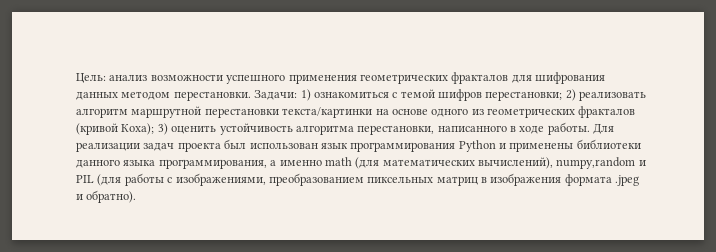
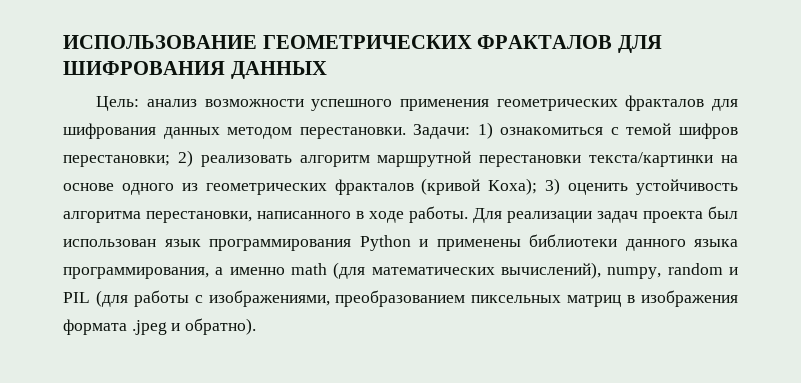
(76, 78) none -> [63,35,662,53] [63,61,327,79] ИСПОЛЬЗОВАНИЕ ГЕОМЕТРИЧЕСКИХ ФРАКТАЛОВ ДЛЯ ШИФРОВАНИЯ ДАННЫХ //
[556,157,636,169] numpy,random -> [607,263,723,279] numpy, random

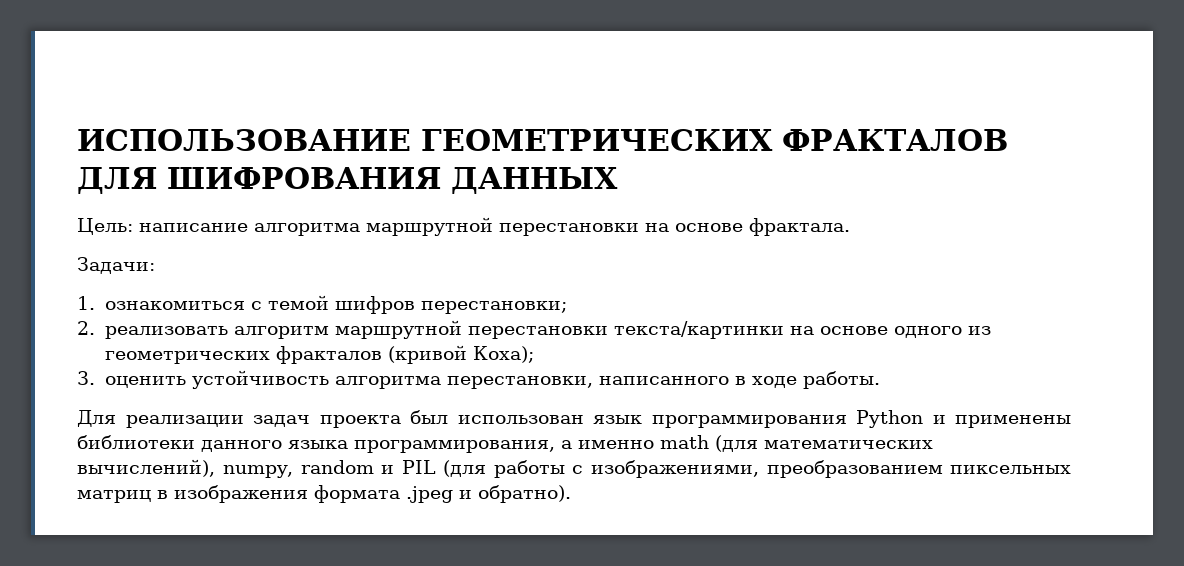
[146,95,739,111] [63,123,406,139] анализ возможности успешного применения геометрических фракталов для шифрования данных методом перестановки. -> [139,217,850,236] написание алгоритма маршрутной перестановки на основе фрактала. //
[477,122,493,139] 1) -> [77,296,95,310] // 1.
[177,150,193,167] 2) -> [77,321,95,335] // 2.
[545,178,561,195] 3) -> [77,371,95,385] // 3.
(468, 214) none -> (880, 380) //

